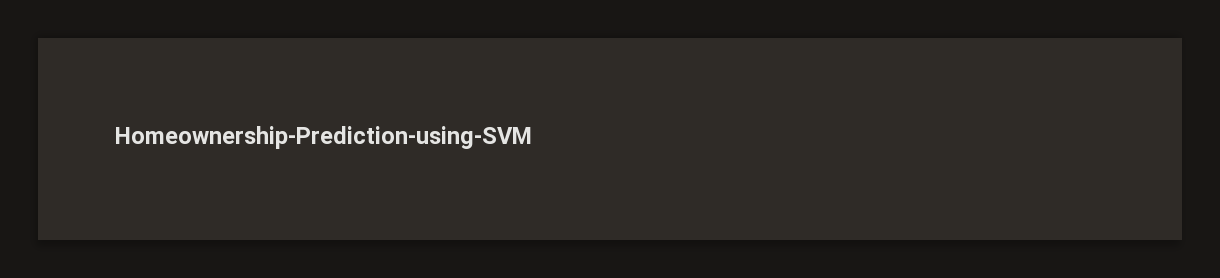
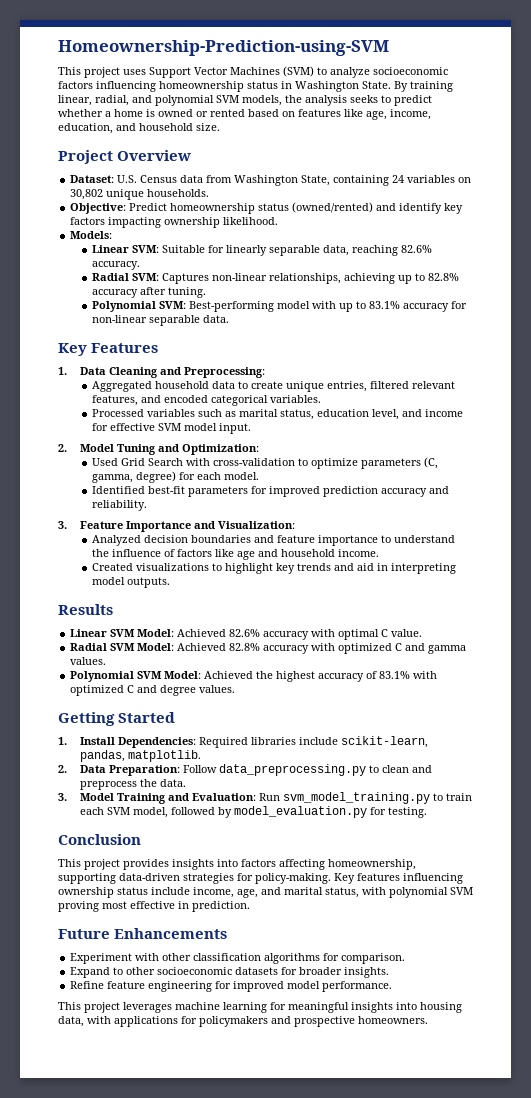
(532, 137) none -> [58,66,448,78] [58,81,453,92] [58,95,432,106] [58,109,431,120] [58,123,220,134] [58,150,192,164] [70,175,472,186] [70,189,210,200] [70,202,464,214] [70,217,279,228] [70,231,113,239] [92,245,433,256] [92,261,141,270] [92,273,460,284] [92,287,207,298] [92,301,468,312] [92,315,230,326] [58,343,159,356] [58,367,265,378] [92,381,456,392] [92,395,322,406] [92,409,464,420] [92,423,252,434] [58,444,259,455] [92,457,439,469] [92,471,260,483] [92,486,450,497] [92,500,148,511] [58,521,295,532] [92,535,456,546] [92,549,380,560] [92,563,457,574] [92,577,171,588] [58,604,113,615] [70,629,423,640] [70,643,467,654] [70,657,107,665] [70,671,438,682] [70,685,236,696] [58,712,176,726] [58,736,428,748] [79,750,201,762] [58,764,432,776] [79,779,186,790] [58,792,472,804] [79,806,427,818] [58,834,141,845] [58,859,416,870] [58,873,463,884] [58,887,473,898] [58,901,250,912] [58,928,228,939] [70,953,406,964] [70,967,390,978] [70,981,393,992] [58,1002,462,1013] [58,1016,428,1027] // This project uses Support Vector Machines (SVM) to analyze socioeconomic factors influencing homeownership status in Washington State. By training linear, radial, and polynomial SVM models, the analysis seeks to predict whether a home is owned or rented based on features like age, income, education, and household size. // Project Overview // Dataset: U.S. Census data from Washington State, containing 24 variables on 30,802 unique households. // Objective: Predict homeownership status (owned/rented) and identify key factors impacting ownership likelihood. // Models: // Linear SVM: Suitable for linearly separable data, reaching 82.6% accuracy. // Radial SVM: Captures non-linear relationships, achieving up to 82.8% accuracy after tuning. // Polynomial SVM: Best-performing model with up to 83.1% accuracy for non-linear separable data. // Key Features // 1. Data Cleaning and Preprocessing: // Aggregated household data to create unique entries, filtered relevant features, and encoded categorical variables. // Processed variables such as marital status, education level, and income for effective SVM model input. // 2. Model Tuning and Optimization: // Used Grid Search with cross-validation to optimize parameters (C, gamma, degree) for each model. // Identified best-fit parameters for improved prediction accuracy and reliability. // 3. Feature Importance and Visualization: // Analyzed decision boundaries and feature importance to understand the influence of factors like age and household income. // Created visualizations to highlight key trends and aid in interpreting model outputs. // Results // Linear SVM Model: Achieved 82.6% accuracy with optimal C value. // Radial SVM Model: Achieved 82.8% accuracy with optimized C and gamma values. // Polynomial SVM Model: Achieved the highest accuracy of 83.1% with optimized C and degree values. // Getting Started // 1. Install Dependencies: Required libraries include scikit-learn, pandas, matplotlib. // 2. Data Preparation: Follow data_preprocessing.py to clean and preprocess the data. // 3. Model Training and Evaluation: Run svm_model_training.py to train each SVM model, followed by model_evaluation.py for testing. // Conclusion // This project provides insights into factors affecting homeownership, supporting data-driven strategies for policy-making. Key features influencing ownership status include income, age, and marital status, with polynomial SVM proving most effective in prediction. // Future Enhancements // Experiment with other classification algorithms for comparison. // Expand to other socioeconomic datasets for broader insights. // Refine feature engineering for improved model performance. // This project leverages machine learning for meaningful insights into housing data, with applications for policymakers and prospective homeowners.

